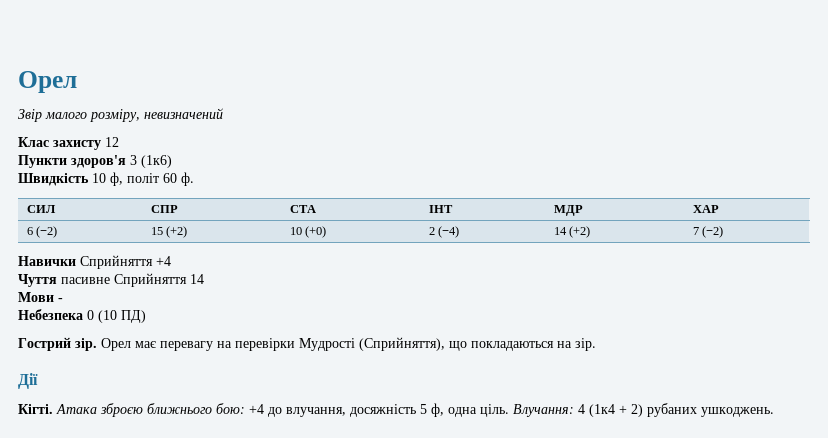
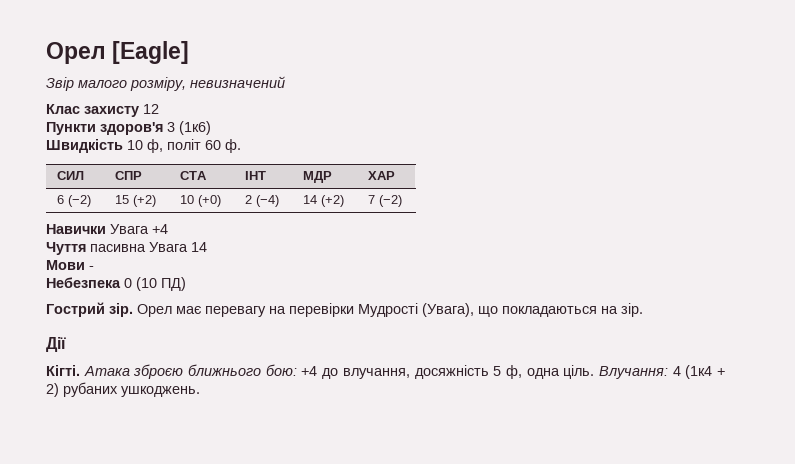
[18,71,77,93] Орел -> [46,41,190,64] Орел [Eagle]
[80,255,153,269] Сприйняття -> [110,224,149,234] Увага
[61,273,187,287] пасивне Сприйняття -> [90,242,188,252] пасивна Увага
[359,337,445,351] (Сприйняття), -> [422,303,474,317] (Увага),

